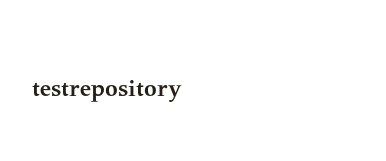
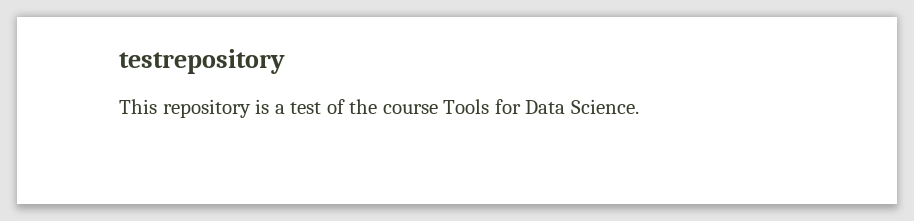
(182, 91) none -> [119,99,639,118] // This repository is a test of the course Tools for Data Science.

